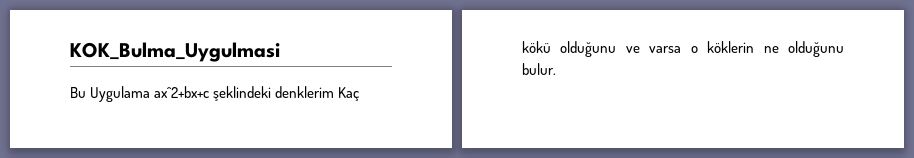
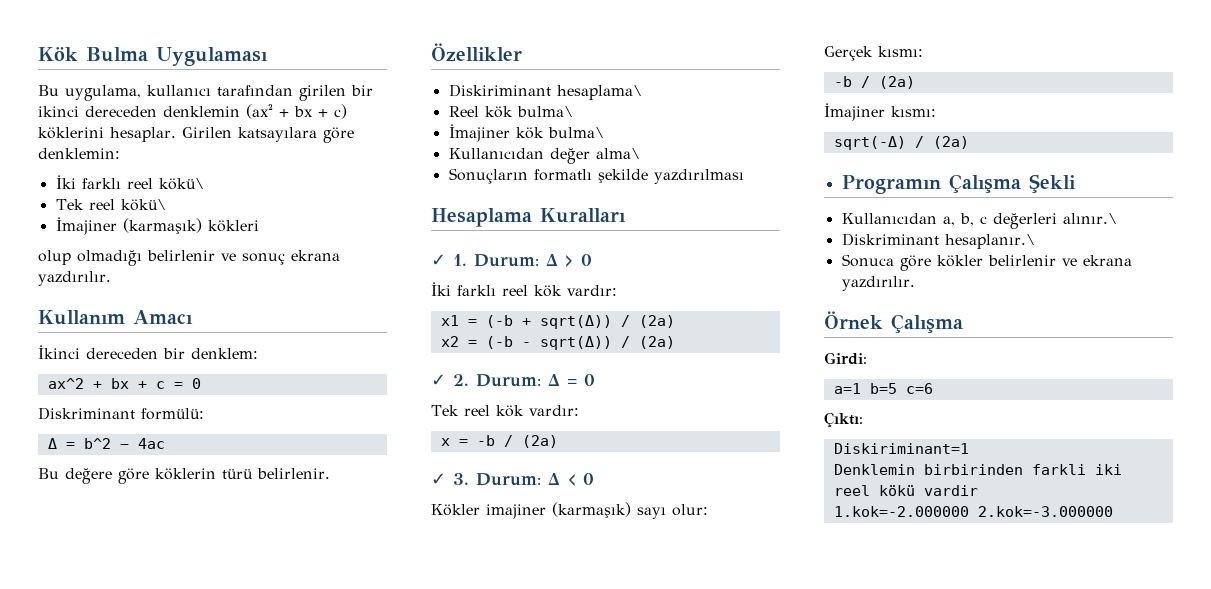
[70,42,280,62] [70,86,360,102] [522,41,844,57] [522,63,556,75] KOK_Bulma_Uygulmasi // Bu Uygulama ax^2+bx+c şeklindeki denklerim Kaç kökü olduğunu ve varsa o köklerin ne olduğunu bulur. -> [38,47,268,66] [38,85,373,101] [38,103,347,119] [38,127,354,143] [38,148,120,159] [55,175,204,190] [55,199,166,211] [55,217,259,235] [38,250,340,266] [38,271,111,286] [38,310,193,325] [38,345,258,359] [47,378,201,389] [38,407,204,420] [47,438,165,449] [38,468,330,484] [431,43,522,61] [448,84,642,100] [448,106,573,118] [448,124,604,142] [448,148,640,164] [448,168,744,184] [431,208,626,227] [431,254,592,267] [431,282,617,297] [440,315,675,329] [440,336,675,350] [431,374,595,387] [431,405,579,417] [440,435,558,448] [431,473,594,486] [431,502,708,519] [824,46,923,61] [833,76,915,89] [824,103,936,121] [833,136,969,150] [841,174,1076,194] [841,213,1117,229] [841,233,1035,249] [841,254,1132,271] [841,276,915,291] [824,311,963,333] [824,352,867,365] [833,383,933,394] [824,412,863,427] [833,443,969,454] [833,464,1122,475] [833,485,978,496] [833,506,1113,517] Kök Bulma Uygulaması // Bu uygulama, kullanıcı tarafından girilen bir ikinci dereceden denklemin (ax² + bx + c) köklerini hesaplar. Girilen katsayılara göre denklemin: // İki farklı reel kökü\ // Tek reel kökü\ // İmajiner (karmaşık) kökleri // olup olmadığı belirlenir ve sonuç ekrana yazdırılır. // Kullanım Amacı // İkinci dereceden bir denklem: // ax^2 + bx + c = 0 // Diskriminant formülü: // Δ = b^2 − 4ac // Bu değere göre köklerin türü belirlenir. // Özellikler // Diskiriminant hesaplama\ // Reel kök bulma\ // İmajiner kök bulma\ // Kullanıcıdan değer alma\ // Sonuçların formatlı şekilde yazdırılması // Hesaplama Kuralları // ✓ 1. Durum: Δ > 0 // İki farklı reel kök vardır: // x1 = (-b + sqrt(Δ)) / (2a) // x2 = (-b - sqrt(Δ)) / (2a) // ✓ 2. Durum: Δ = 0 // Tek reel kök vardır: // x = -b / (2a) // ✓ 3. Durum: Δ < 0 // Kökler imajiner (karmaşık) sayı olur: // Gerçek kısmı: // -b / (2a) // İmajiner kısmı: // sqrt(-Δ) / (2a) // Programın Çalışma Şekli // Kullanıcıdan a, b, c değerleri alınır.\ // Diskriminant hesaplanır.\ // Sonuca göre kökler belirlenir ve ekrana yazdırılır. // Örnek Çalışma // Girdi: // a=1 b=5 c=6 // Çıktı: // Diskiriminant=1 // Denklemin birbirinden farkli iki reel kökü vardir // 1.kok=-2.000000 2.kok=-3.000000

